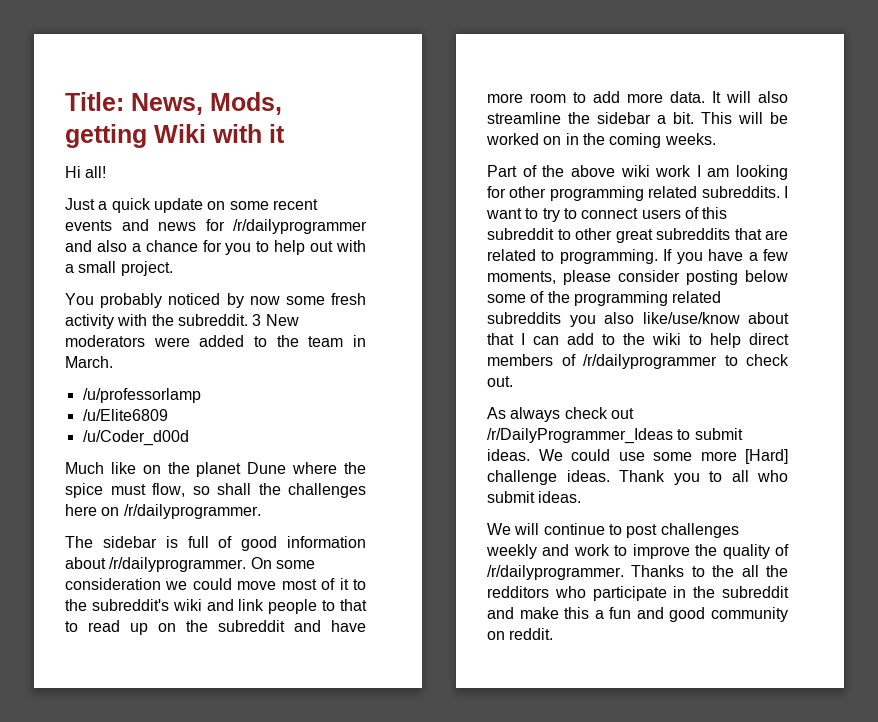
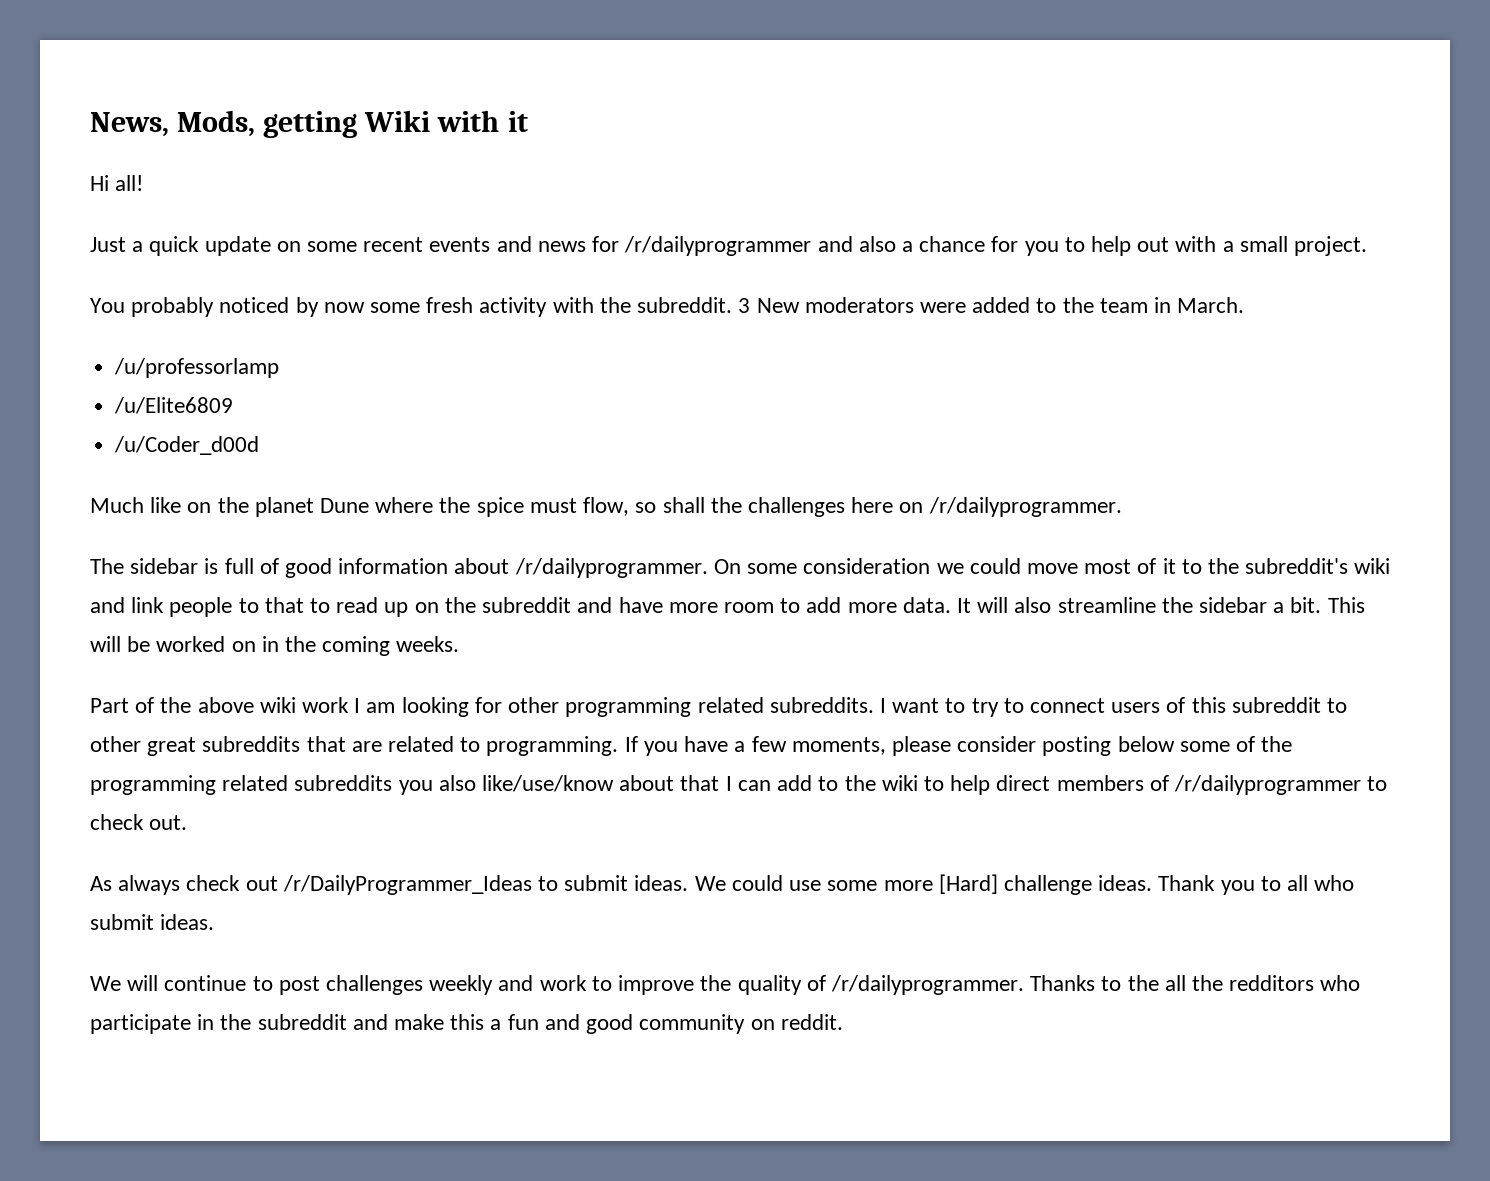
[65,92,124,111] Title: -> (90, 124) none

